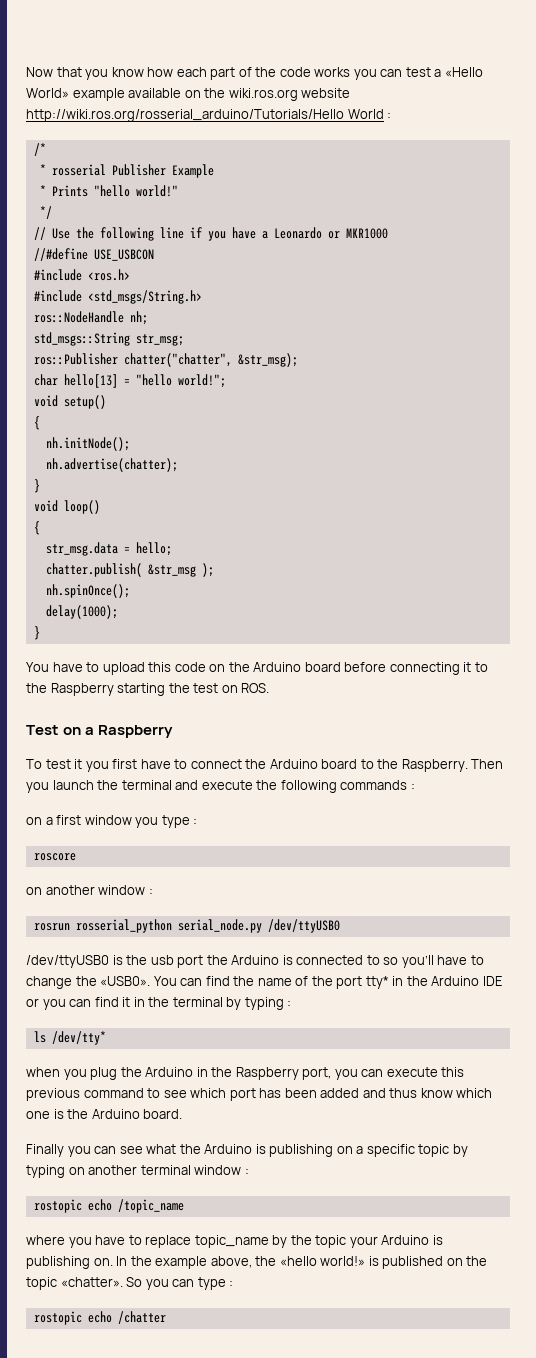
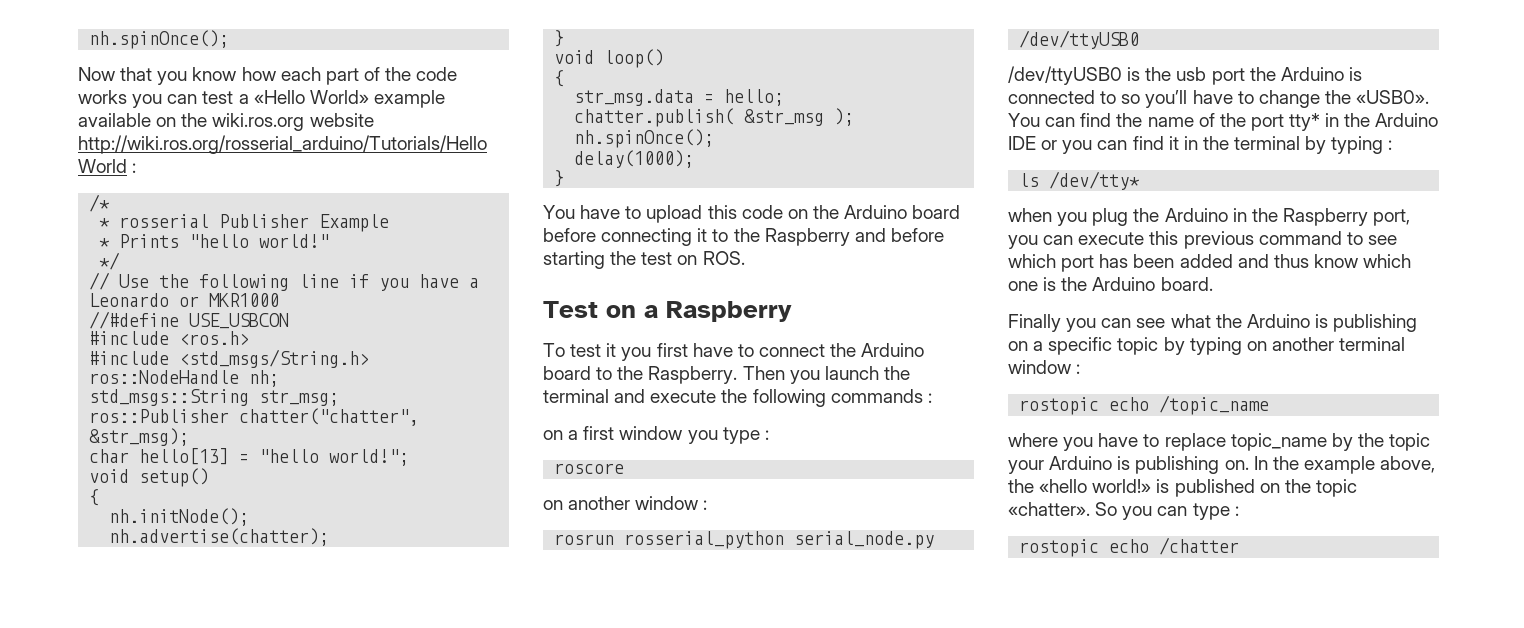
(26, 72) none -> [89,30,230,49] nh.spinOnce(); //
(114, 689) none -> [854,228,944,242] and before

